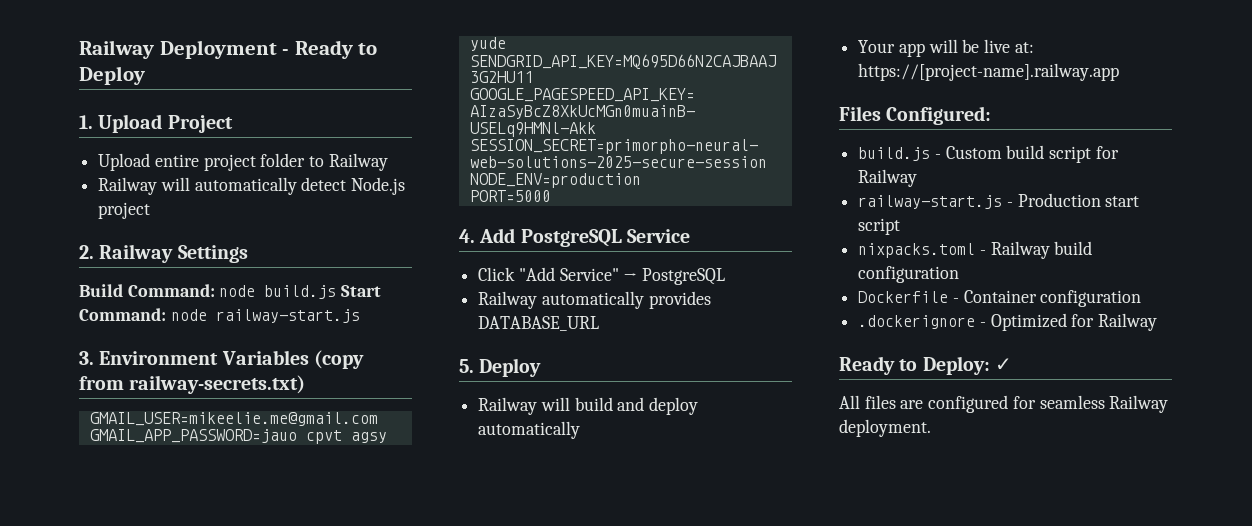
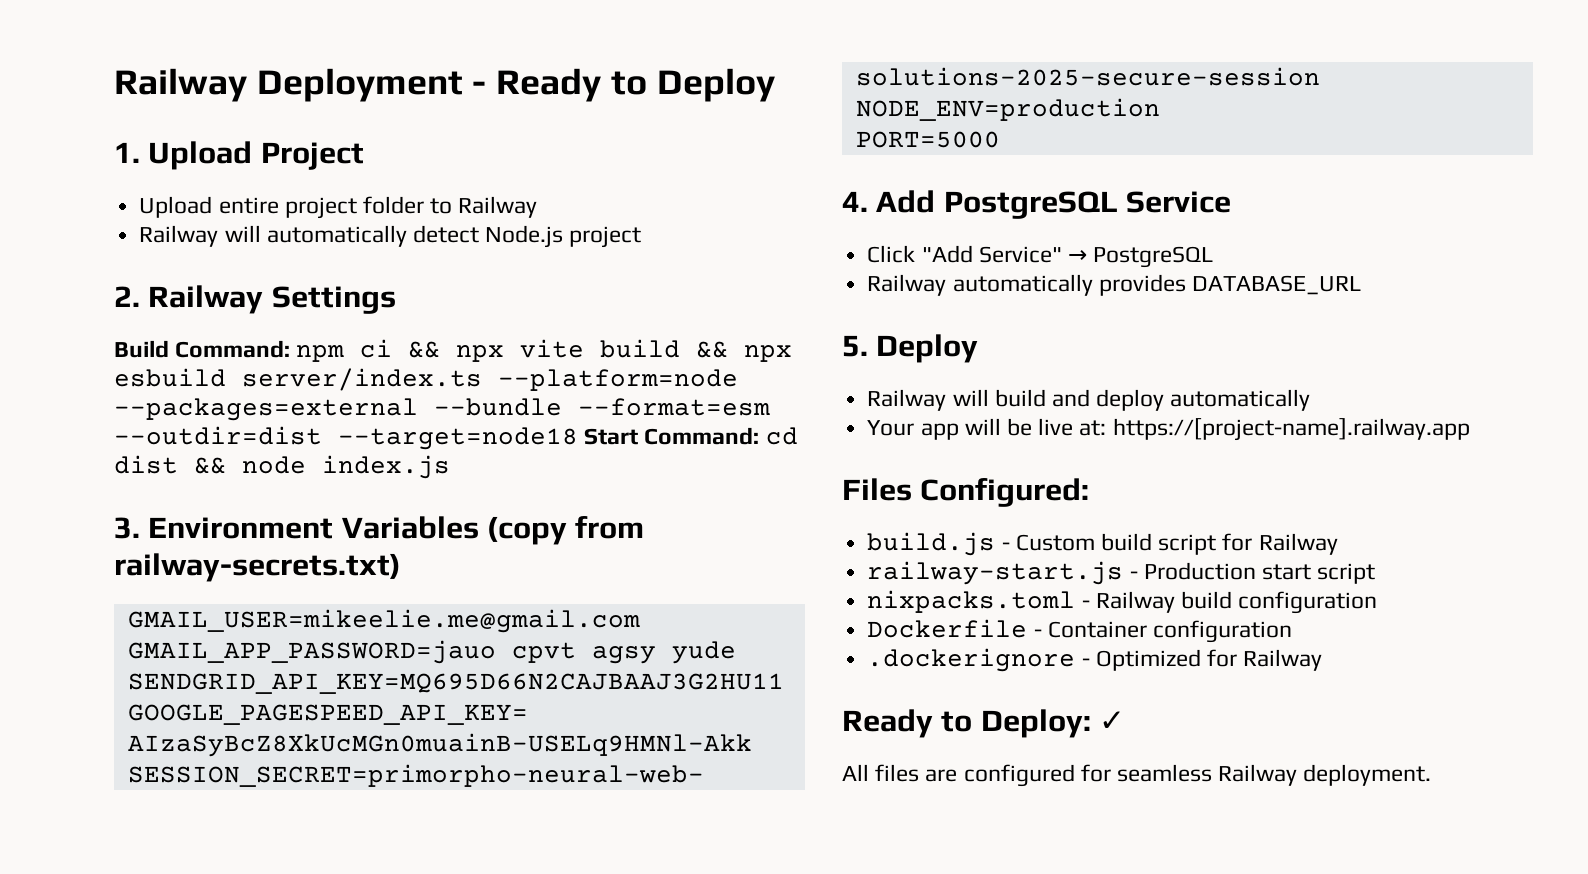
[219,285,382,299] [79,308,360,323] node build.js Start Command: node railway-start.js -> [296,339,793,362] [114,368,738,391] [114,398,770,421] [114,426,798,450] [114,455,450,479] npm ci && npx vite build && npx esbuild server/index.ts --platform=node --packages=external --bundle --format=esm --outdir=dist --target=node18 Start Command: cd dist && node index.js

